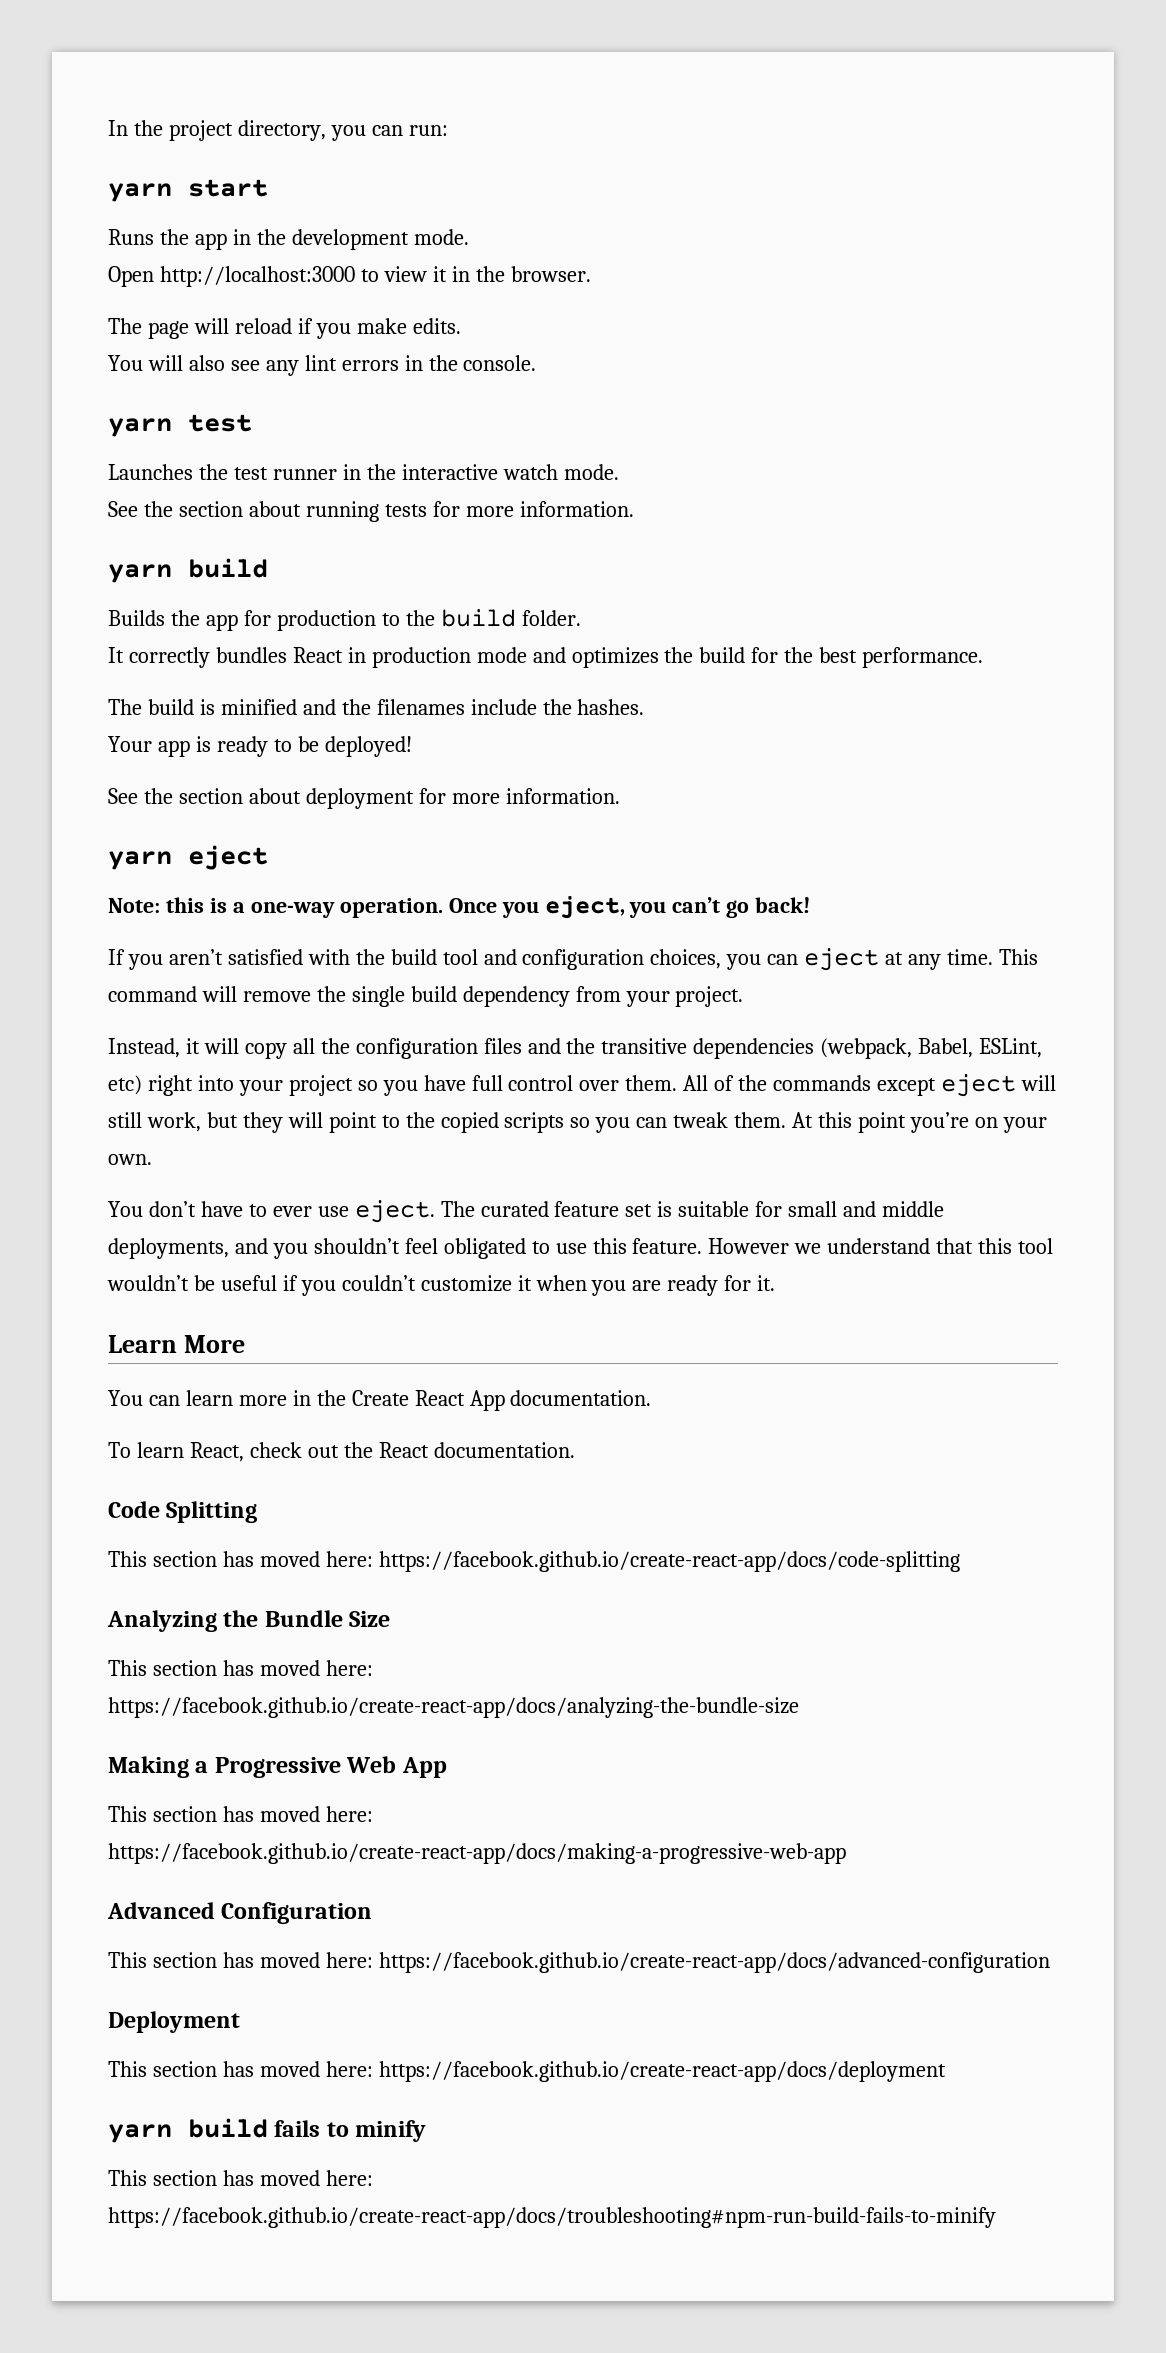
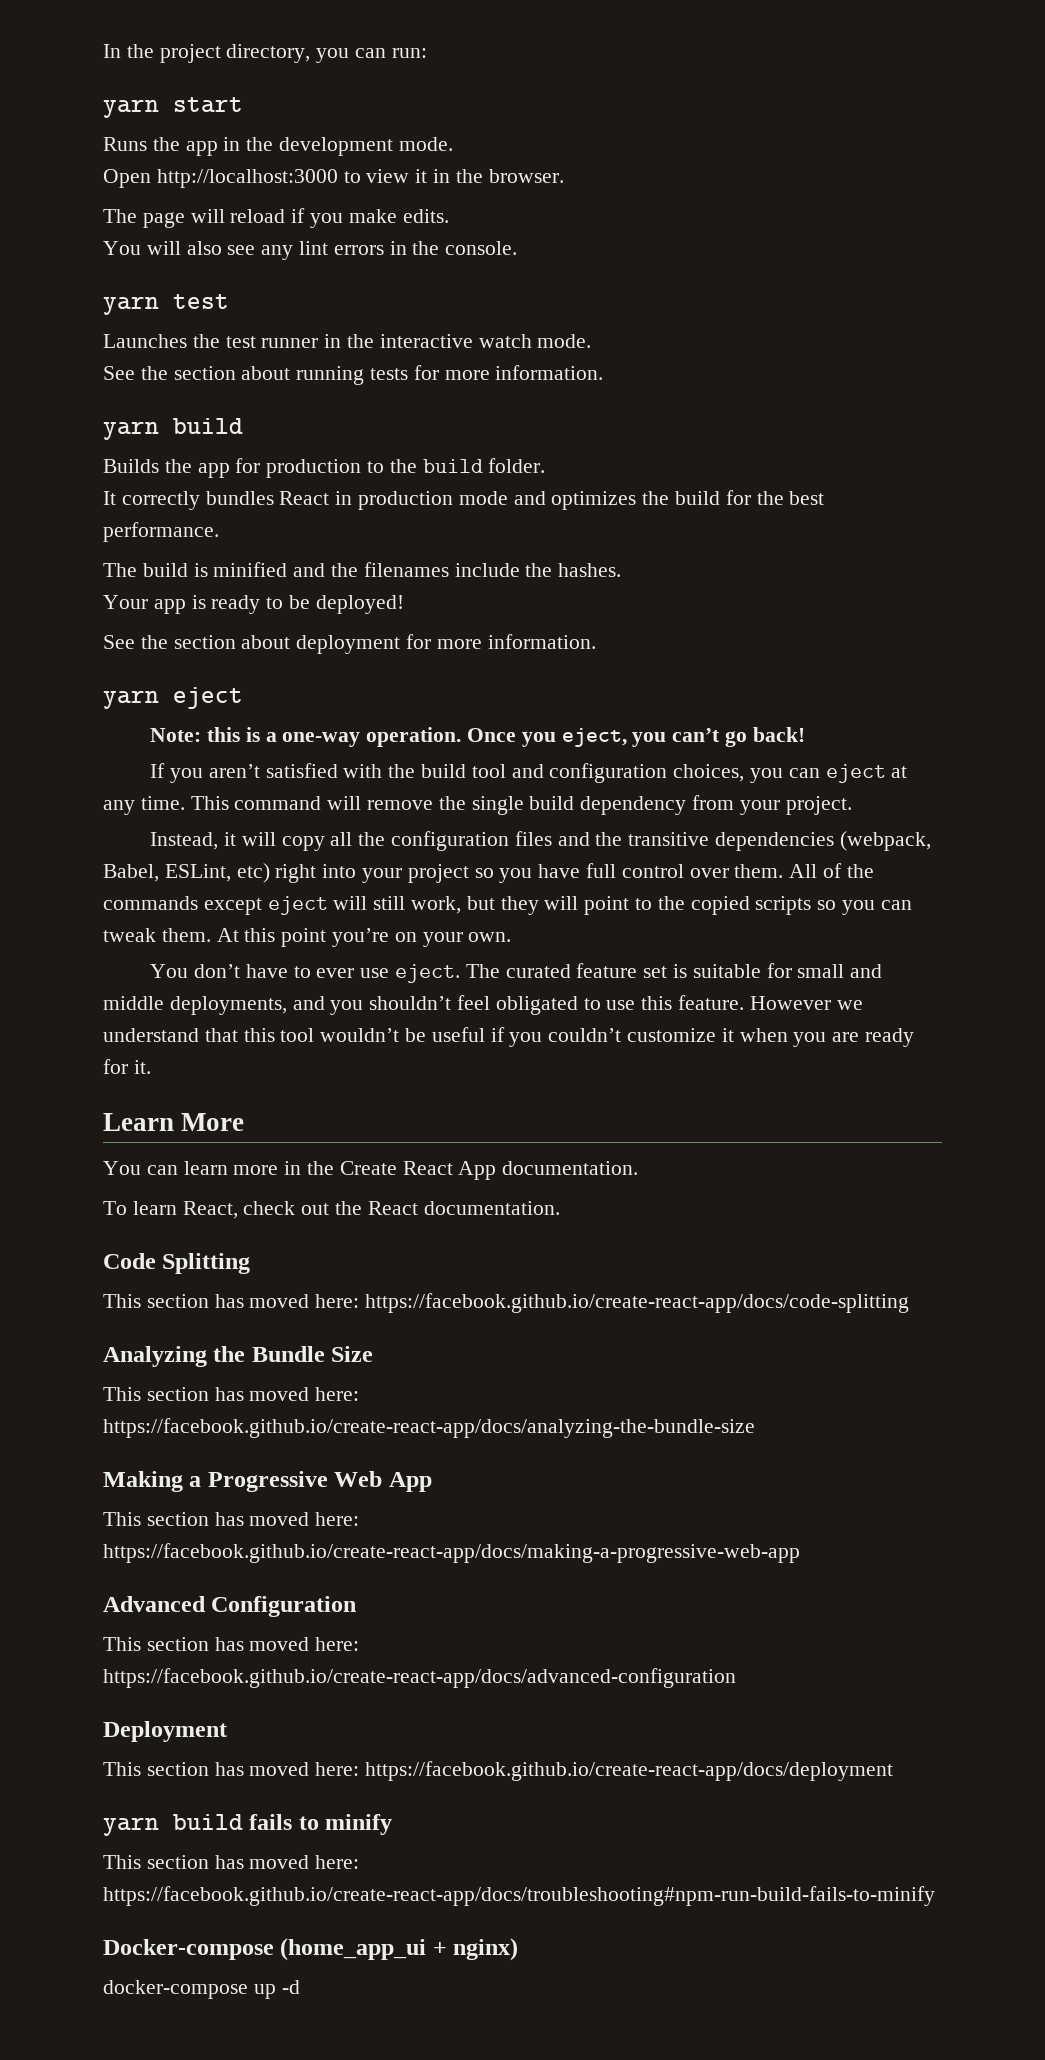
(996, 2217) none -> [103,1938,519,1961] [103,1980,300,1999] // Docker-compose (home_app_ui + nginx) // docker-compose up -d

